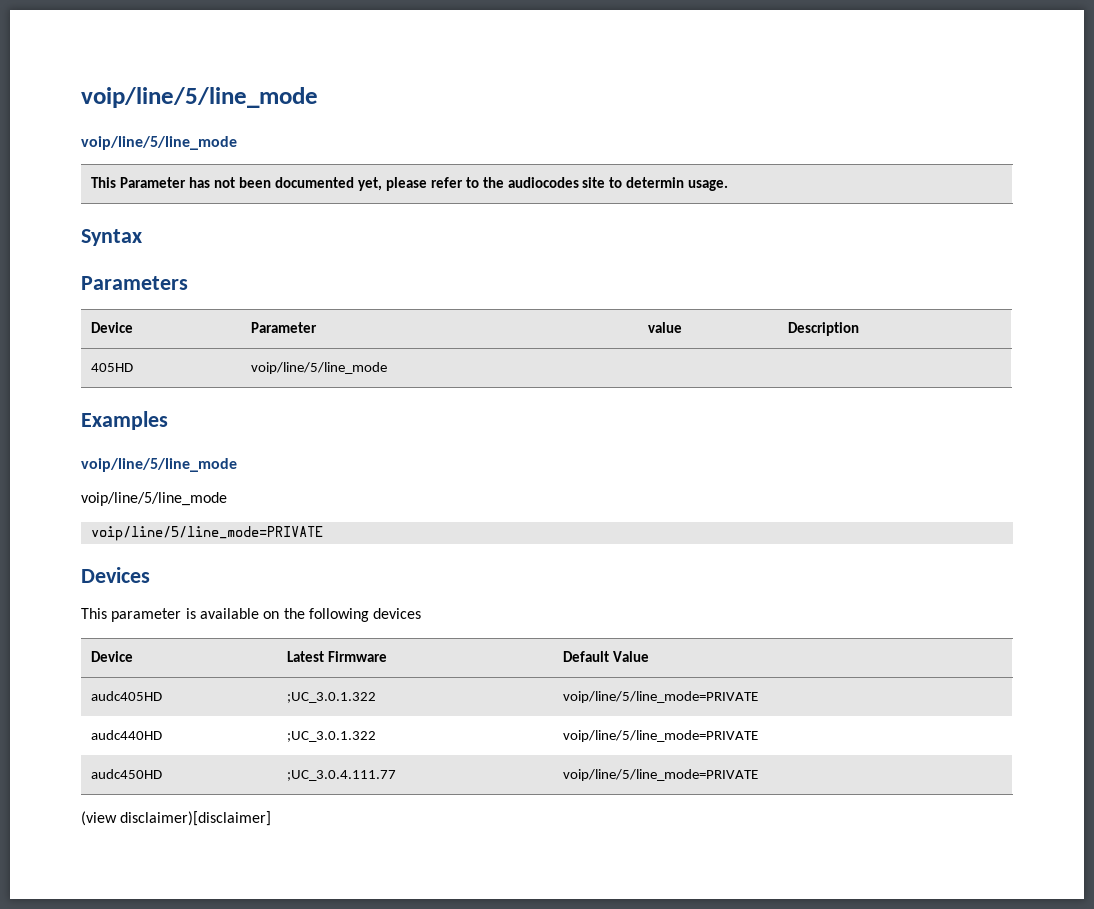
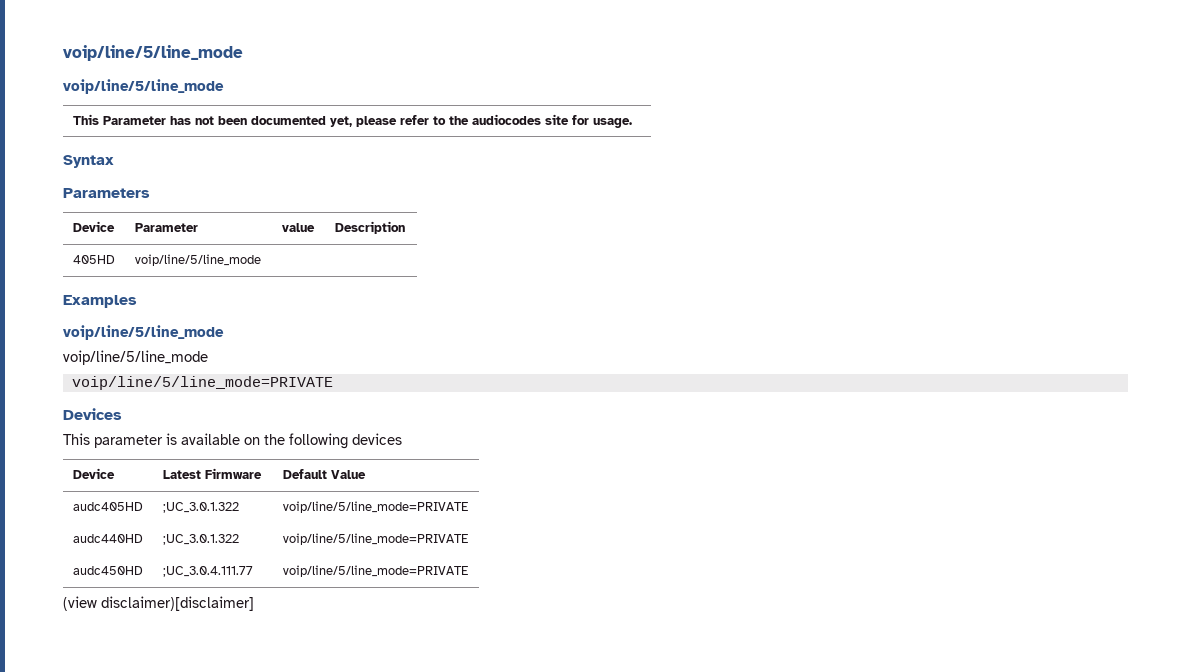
[609,177,685,188] to determin -> [571,115,589,125] for

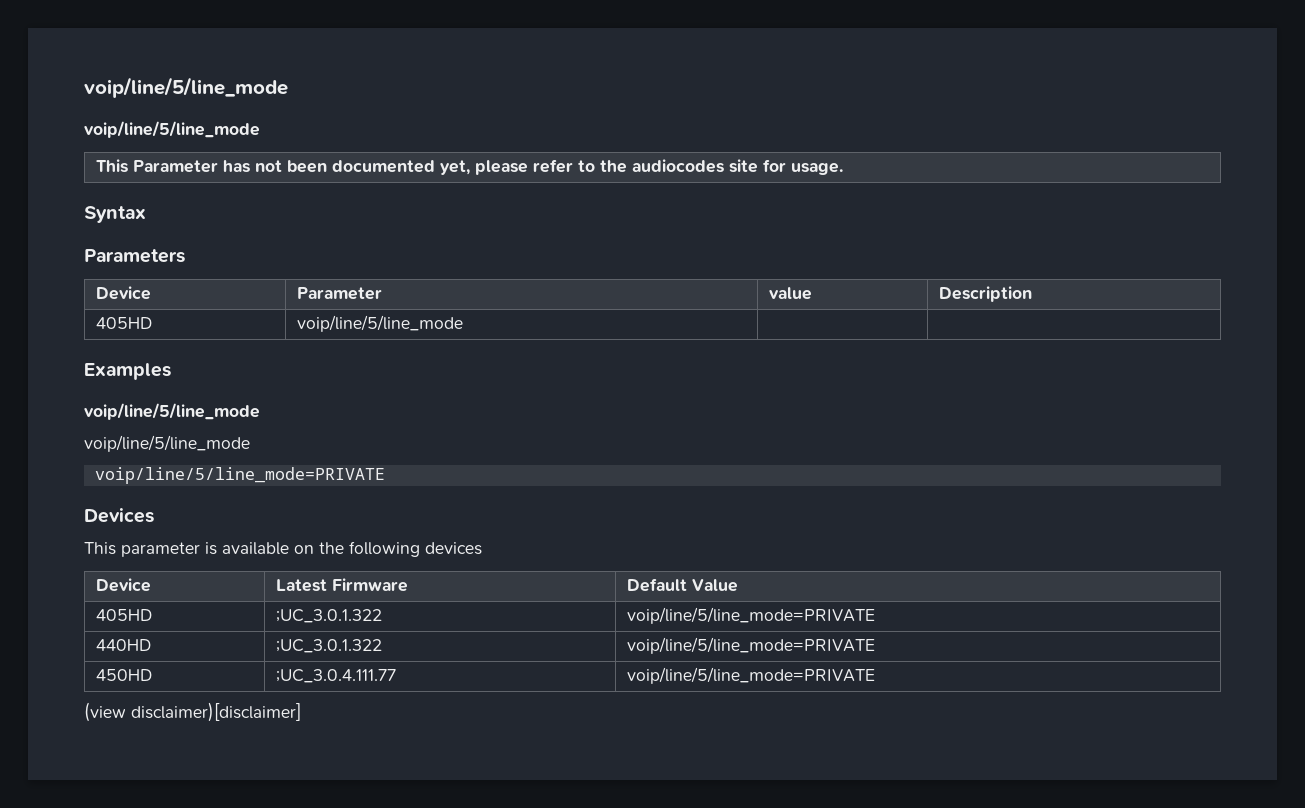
[72,502,143,511] [162,502,239,513] [282,501,468,513] [72,534,143,543] [162,534,239,545] [282,533,468,545] [72,566,143,575] audc405HD | ;UC_3.0.1.322 | voip/line/5/line_mode=PRIVATE // audc440HD | ;UC_3.0.1.322 | voip/line/5/line_mode=PRIVATE // audc450HD -> [96,609,153,621] [276,609,383,623] [627,607,876,624] [96,639,152,651] [276,639,383,653] [627,637,876,654] [96,669,153,681] 405HD | ;UC_3.0.1.322 | voip/line/5/line_mode=PRIVATE // 440HD | ;UC_3.0.1.322 | voip/line/5/line_mode=PRIVATE // 450HD

